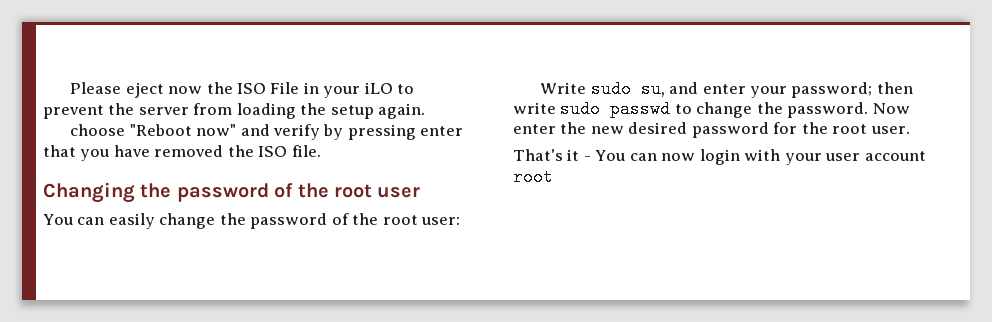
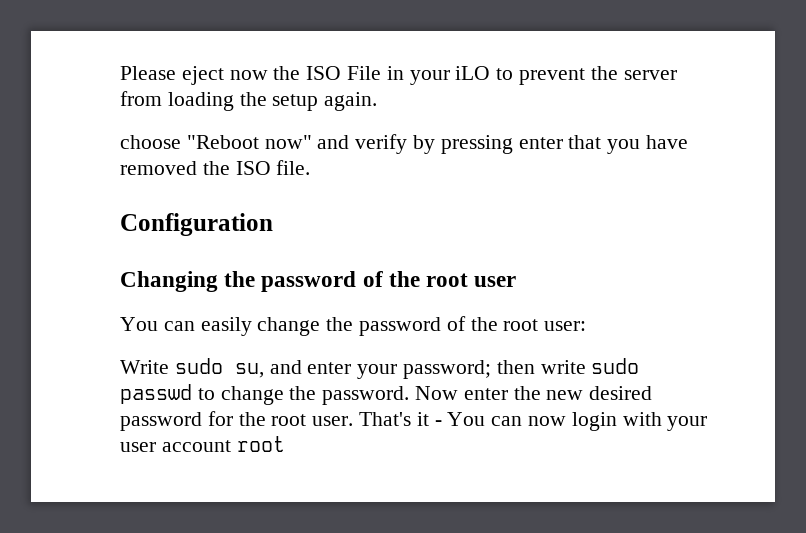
(321, 151) none -> [120,213,273,236] // Configuration
(910, 130) // -> (354, 421) none

